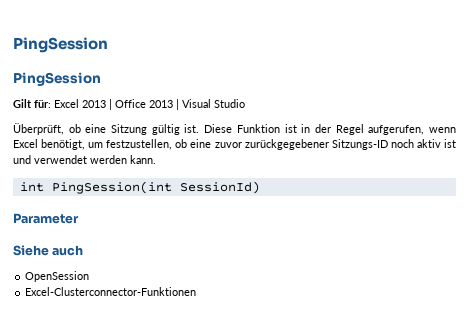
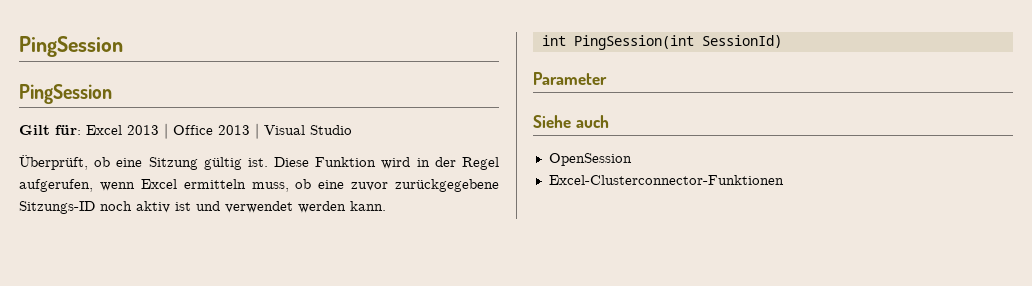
[284,124,297,133] ist -> [381,157,411,169] wird
[41,139,173,150] benötigt, um festzustellen, -> [183,179,289,192] ermitteln muss,
[244,139,329,150] zurückgegebener -> [395,179,499,192] zurückgegebene

